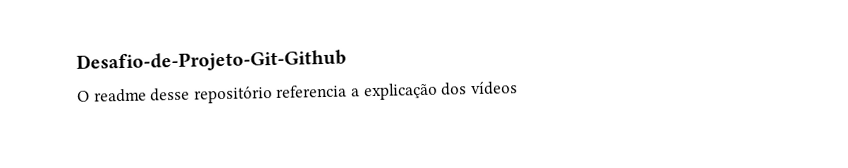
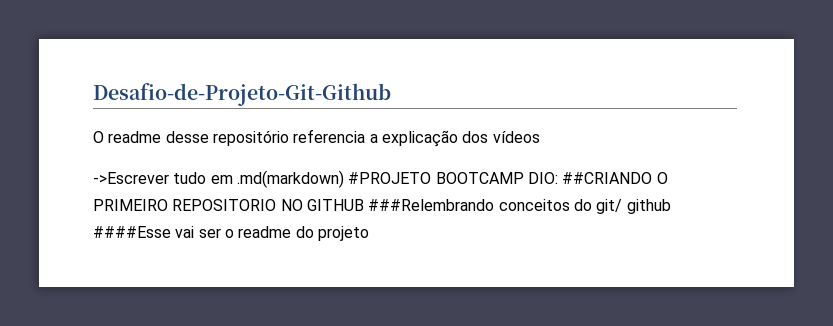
(518, 88) none -> [93,170,668,188] [93,199,671,214] [93,226,369,241] // ->Escrever tudo em .md(markdown) #PROJETO BOOTCAMP DIO: ##CRIANDO O PRIMEIRO REPOSITORIO NO GITHUB ###Relembrando conceitos do git/ github ####Esse vai ser o readme do projeto

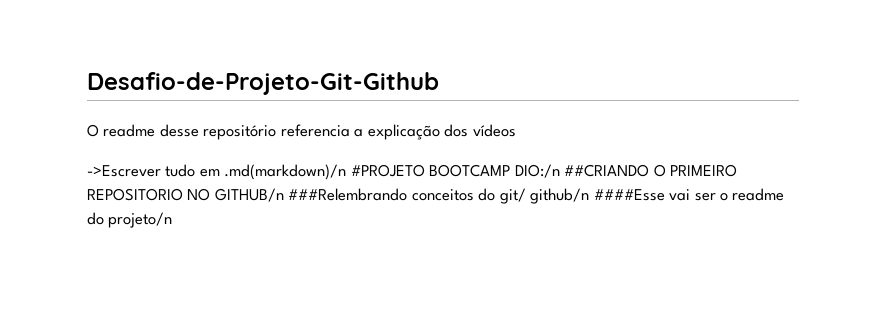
[236,170,344,188] .md(markdown) -> [224,164,347,180] .md(markdown)/n
[527,172,558,184] DIO: -> [514,164,560,178] DIO:/n
[306,199,364,211] GITHUB -> [214,188,284,202] GITHUB/n
[626,199,671,214] github -> [530,188,590,204] github/n
[317,226,369,241] projeto -> [108,212,173,228] projeto/n

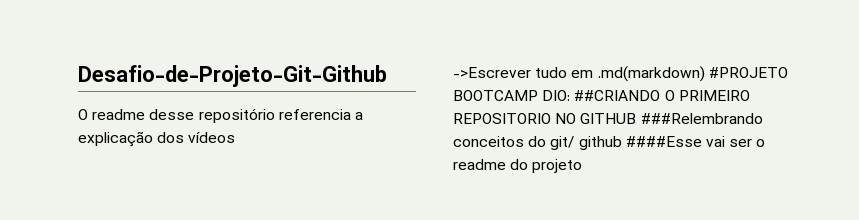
[224,164,347,180] .md(markdown)/n -> [597,66,705,82] .md(markdown)
[514,164,560,178] DIO:/n -> [542,90,571,101] DIO:
[214,188,284,202] GITHUB/n -> [580,113,637,124] GITHUB
[530,188,590,204] github/n -> [578,136,622,150] github
[108,212,173,228] projeto/n -> [532,159,583,173] projeto

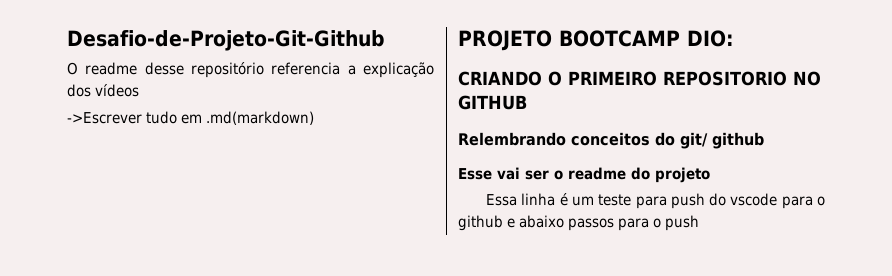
[708,67,788,78] #PROJETO -> [458,30,552,51] // PROJETO
[574,90,661,101] ##CRIANDO -> [458,71,542,86] // CRIANDO
[640,113,763,124] ###Relembrando -> [458,132,566,146] // Relembrando
[625,136,702,147] ####Esse -> [458,168,492,180] // Esse
(583, 166) none -> [486,193,825,209] [458,215,699,231] // Essa linha é um teste para push do vscode para o github e abaixo passos para o push

